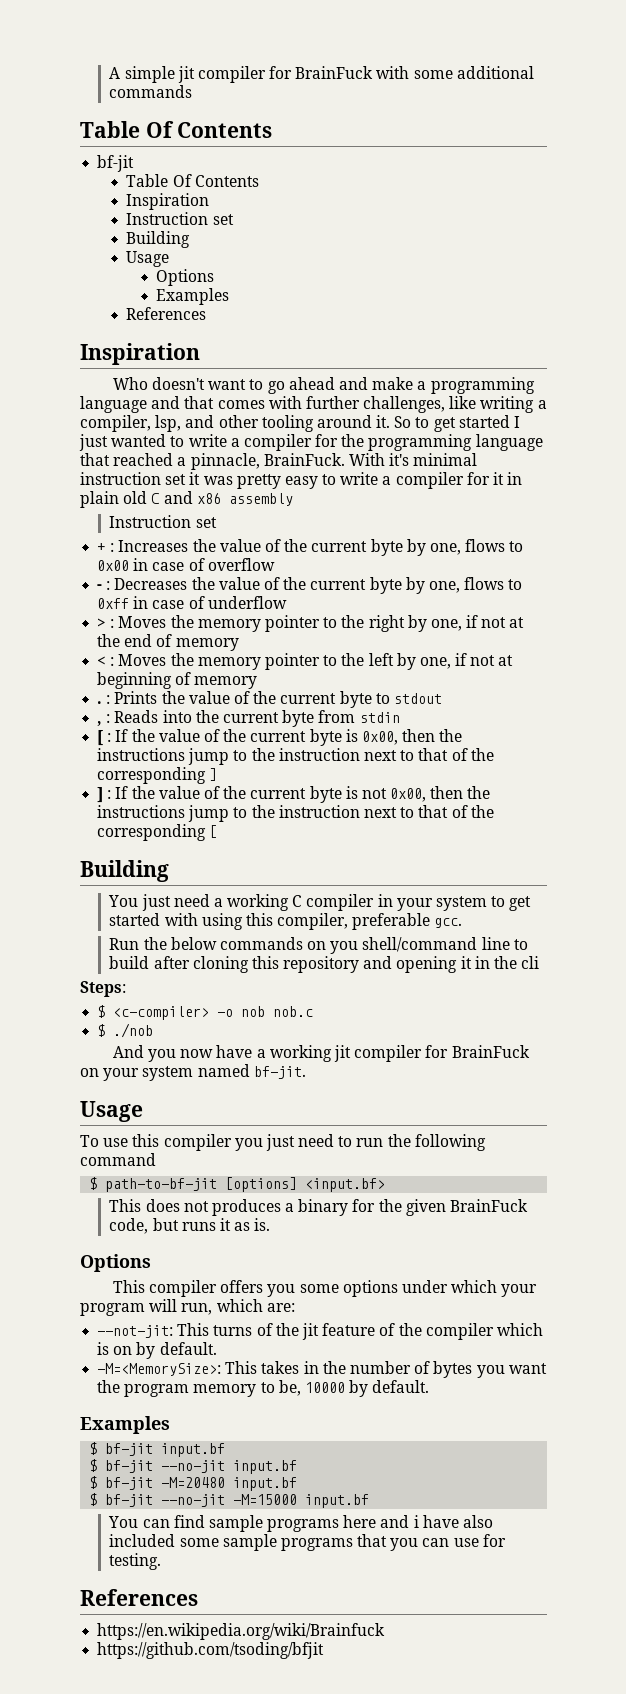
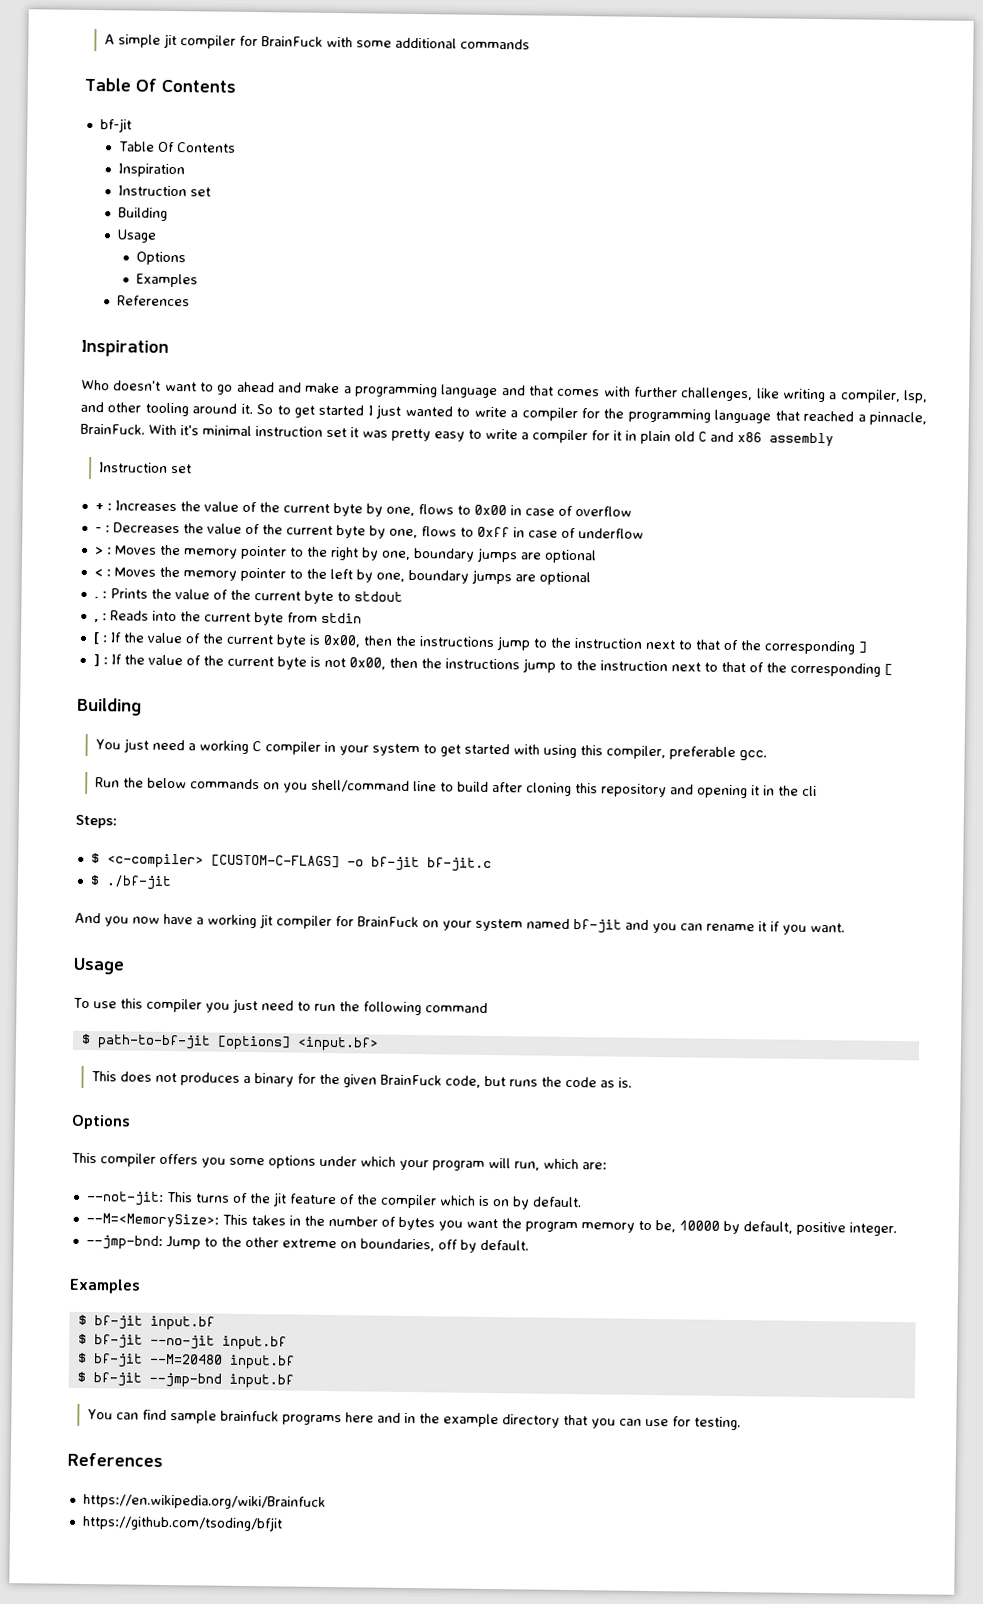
[466,615,525,628] [97,634,239,651] if not at the end of memory -> [412,547,597,564] boundary jumps are optional
[455,653,514,666] [97,672,258,689] if not at beginning of memory -> [407,569,591,586] boundary jumps are optional
[217,1006,314,1017] [97,1023,154,1038] -o nob nob.c // $ ./nob -> [210,854,492,873] [89,875,172,891] [CUSTOM-C-FLAGS] -o bf-jit bf-jit.c // $ ./bf-jit
[253,1066,306,1079] bf-jit. -> [573,919,845,935] bf-jit and you can rename it if you want.
[219,1218,231,1231] it -> [541,1076,598,1088] the code
[97,1363,222,1376] -M=<MemorySize>: -> [85,1213,219,1228] --M=<MemorySize>:
(369, 1388) none -> [742,1221,897,1237] [85,1235,477,1253] default, positive integer. // --jmp-bnd: Jump to the other extreme on boundaries, off by
[161,1477,298,1491] [89,1493,298,1507] -M=20480 input.bf // $ bf-jit --no-jit -M=15000 -> [149,1353,295,1370] [76,1371,222,1388] --M=20480 input.bf // $ bf-jit --jmp-bnd
(263, 1523) none -> [220,1410,280,1422] brainfuck
[413,1515,493,1528] [109,1534,353,1551] i have also included some sample programs -> [404,1412,561,1428] in the example directory

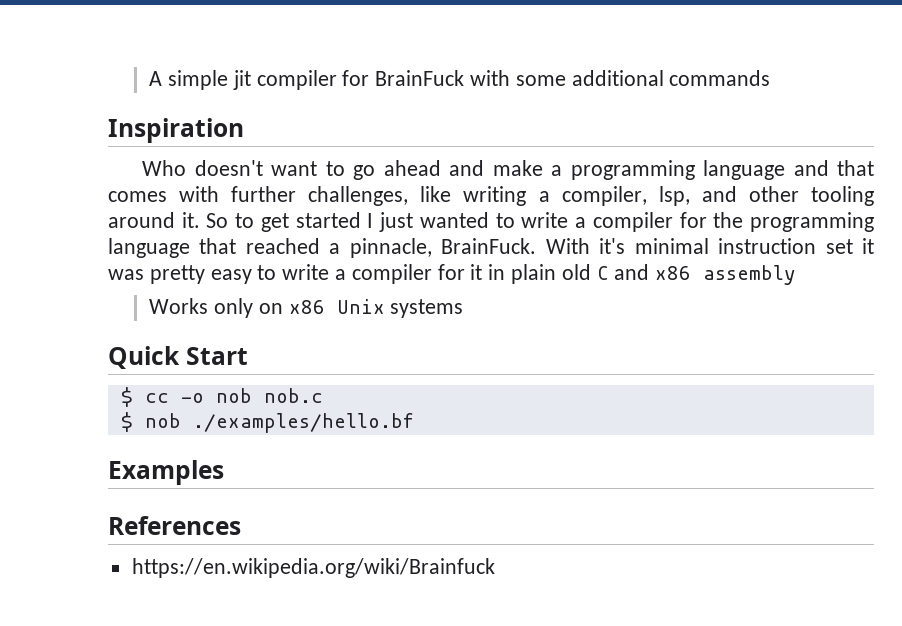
[84,77,236,93] [99,118,132,133] [119,141,237,153] [118,163,186,178] [118,185,212,197] [118,207,169,221] [117,229,158,243] [136,251,187,266] [136,273,199,288] [117,295,191,307] // Table Of Contents // bf-jit // Table Of Contents // Inspiration // Instruction set // Building // Usage // Options // Examples // References -> (771, 78) none
[99,462,193,474] [94,500,632,517] [94,522,644,539] [94,544,597,564] [93,566,591,586] [93,588,403,605] [93,610,362,626] [92,632,868,655] [92,654,893,677] [77,697,142,716] [95,738,768,762] [95,777,818,799] [75,814,117,829] [90,853,492,873] [89,875,172,891] [74,912,845,935] [73,957,125,975] [73,997,488,1016] [80,1033,379,1052] [91,1071,633,1088] [71,1114,131,1130] [71,1152,607,1171] [85,1191,582,1210] [85,1213,897,1237] [85,1235,529,1253] [69,1278,141,1294] [77,1314,215,1331] [77,1333,287,1351] [77,1352,295,1370] [76,1371,294,1389] [87,1409,742,1431] Instruction set // + : Increases the value of the current byte by one, flows to 0x00 in case of overflow // - : Decreases the value of the current byte by one, flows to 0xff in case of underflow // > : Moves the memory pointer to the right by one, boundary jumps are optional // < : Moves the memory pointer to the left by one, boundary jumps are optional // . : Prints the value of the current byte to stdout // , : Reads into the current byte from stdin // [ : If the value of the current byte is 0x00, then the instructions jump to the instruction next to that of the corresponding ] // ] : If the value of the current byte is not 0x00, then the instructions jump to the instruction next to that of the corresponding [ // Building // You just need a working C compiler in your system to get started with using this compiler, preferable gcc. // Run the below commands on you shell/command line to build after cloning this repository and opening it in the cli // Steps: // $ <c-compiler> [CUSTOM-C-FLAGS] -o bf-jit bf-jit.c // $ ./bf-jit // And you now have a working jit compiler for BrainFuck on your system named bf-jit and you can rename it if you want. // Usage // To use this compiler you just need to run the following command // $ path-to-bf-jit [options] <input.bf> // This does not produces a binary for the given BrainFuck code, but runs the code as is. // Options // This compiler offers you some options under which your program will run, which are: // --not-jit: This turns of the jit feature of the compiler which is on by default. // --M=<MemorySize>: This takes in the number of bytes you want the program memory to be, 10000 by default, positive integer. // --jmp-bnd: Jump to the other extreme on boundaries, off by default. // Examples // $ bf-jit input.bf // $ bf-jit --no-jit input.bf // $ bf-jit --M=20480 input.bf // $ bf-jit --jmp-bnd input.bf // You can find sample brainfuck programs here and in the example directory that you can use for testing. -> [149,298,464,318] [108,346,248,369] [120,387,323,407] [120,412,414,433] [108,460,224,485] Works only on x86 Unix systems // Quick Start // $ cc -o nob nob.c // $ nob ./examples/hello.bf // Examples
[81,1514,283,1532] // https://github.com/tsoding/bfjit -> (495, 568) none

